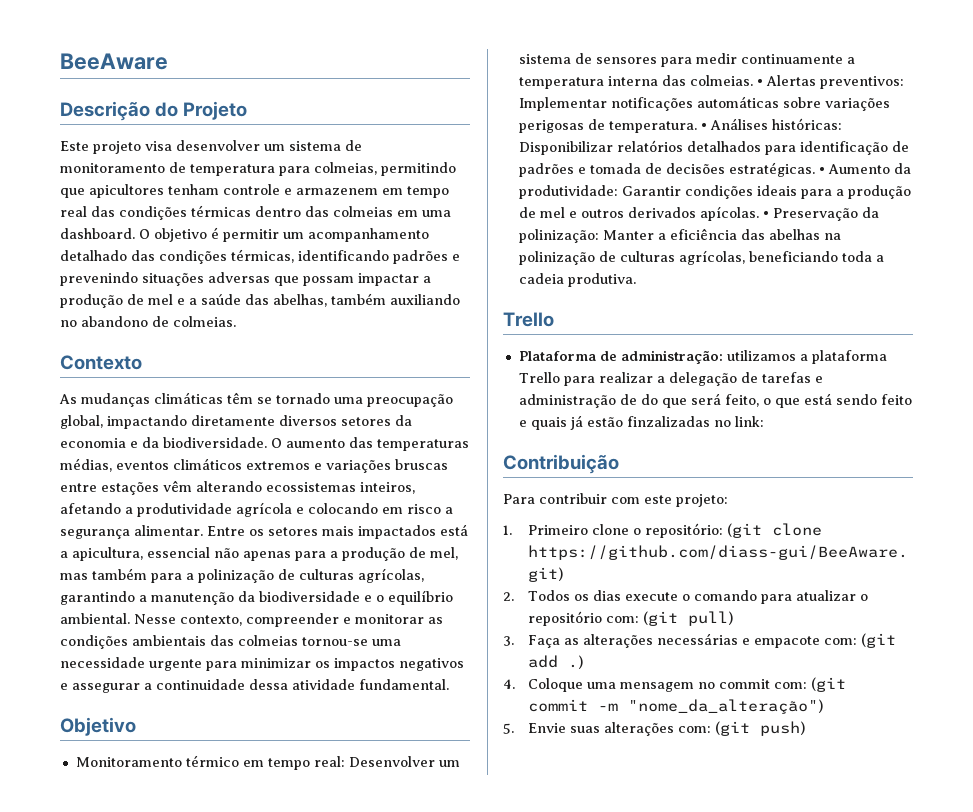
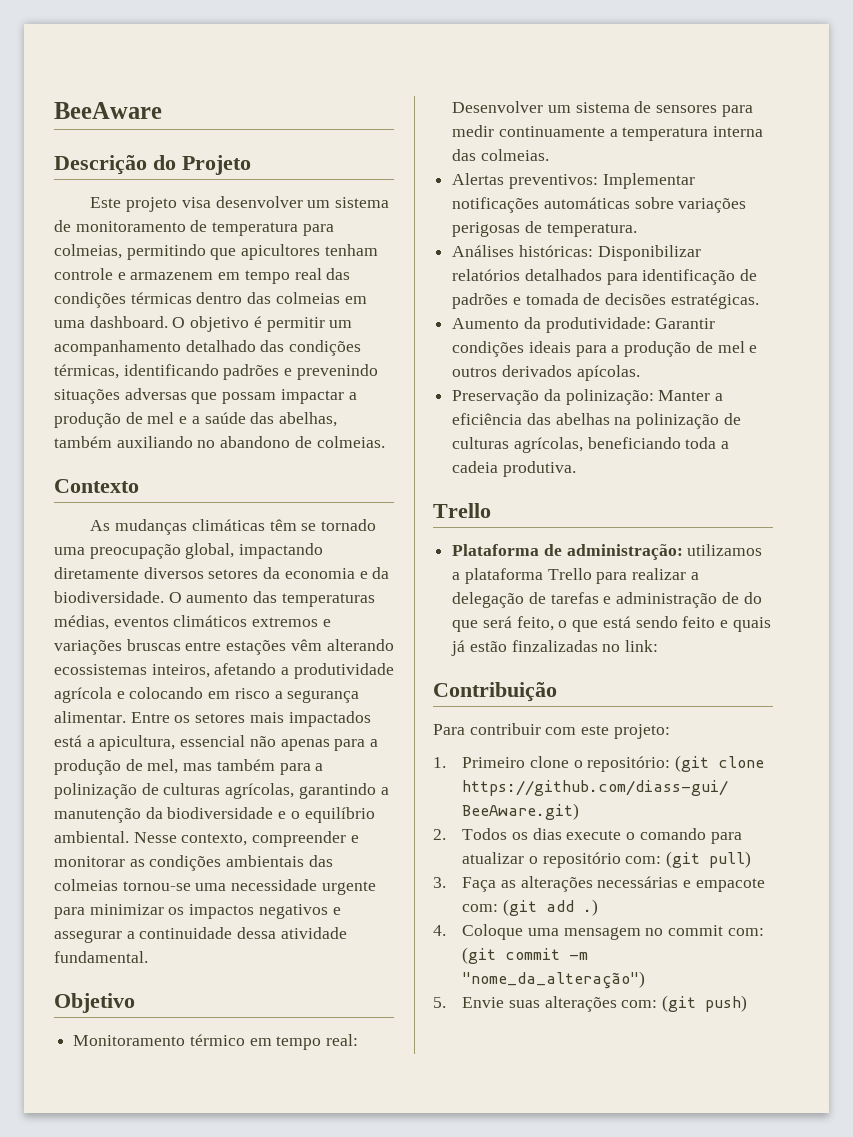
[756,79,763,86] • -> (549, 155) //
[700,123,707,130] • -> (637, 230) //
[818,167,825,174] • -> (759, 301) //
[762,211,769,218] • -> (640, 373) //

